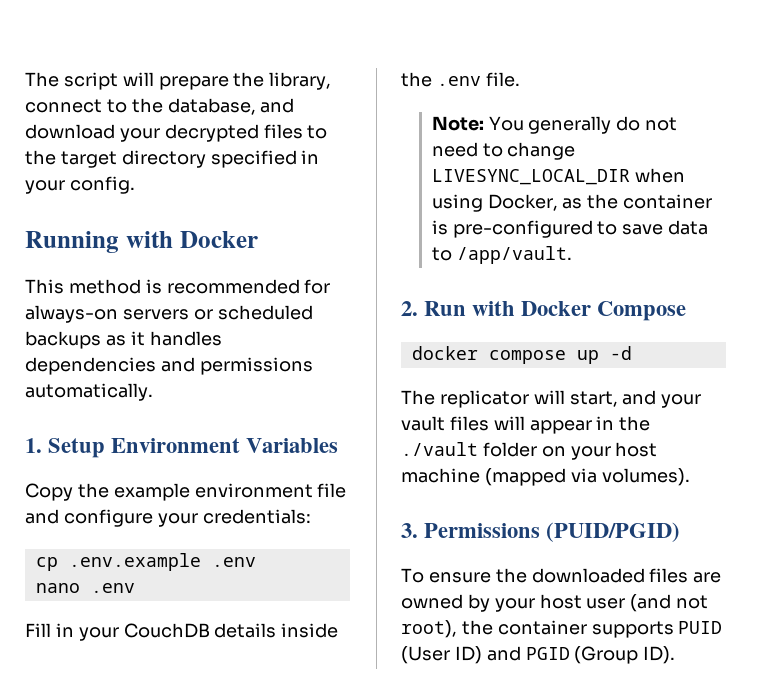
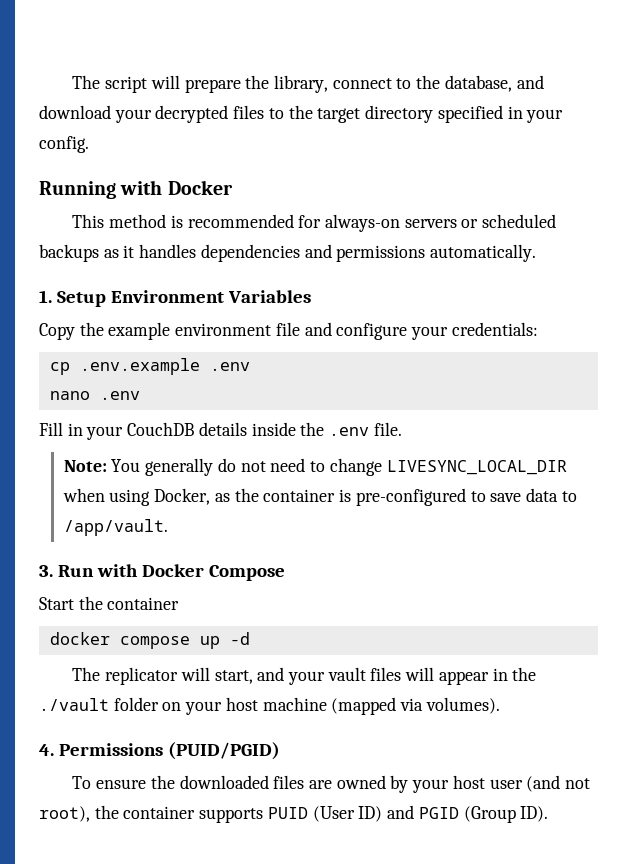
[401,301,418,316] 2. -> [39,565,53,577] 3.
(687, 311) none -> [39,596,180,610] // Start the container
[401,523,418,538] 3. -> [39,744,54,756] 4.

